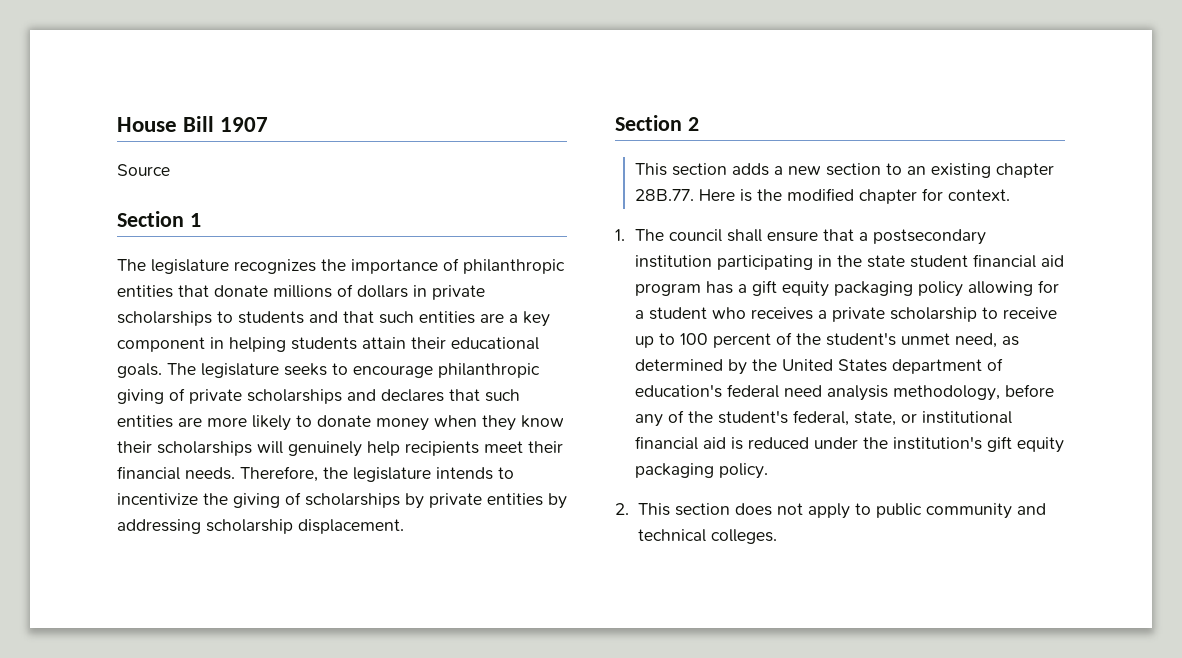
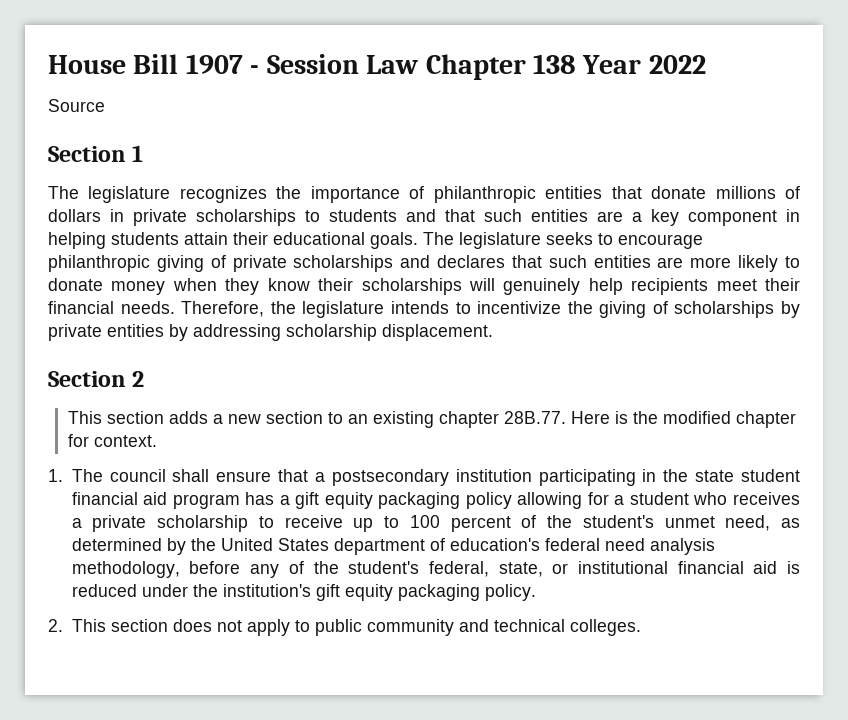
(269, 124) none -> [250,54,706,80] - Session Law Chapter 138 Year 2022

